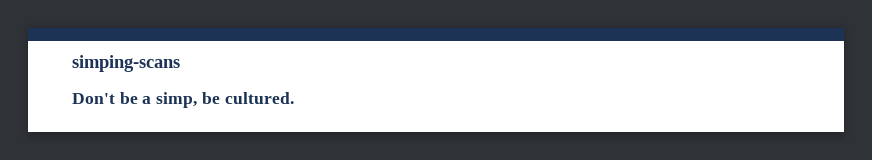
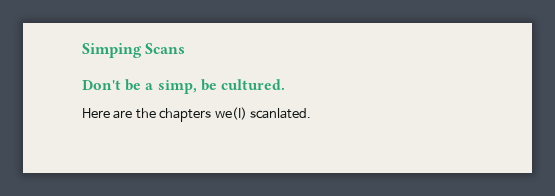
[72,55,180,72] simping-scans -> [82,43,186,58] Simping Scans
(294, 98) none -> [82,107,311,122] // Here are the chapters we(I) scanlated.

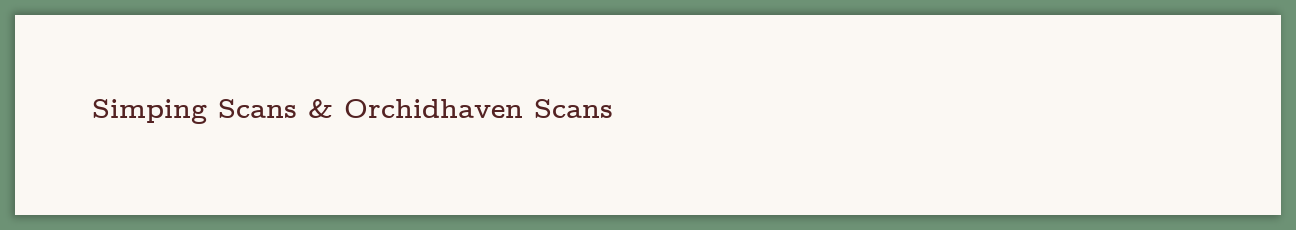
[82,79,285,94] [82,107,311,122] // Don't be a simp, be cultured. // Here are the chapters we(I) scanlated. -> [308,99,613,118] & Orchidhaven Scans

